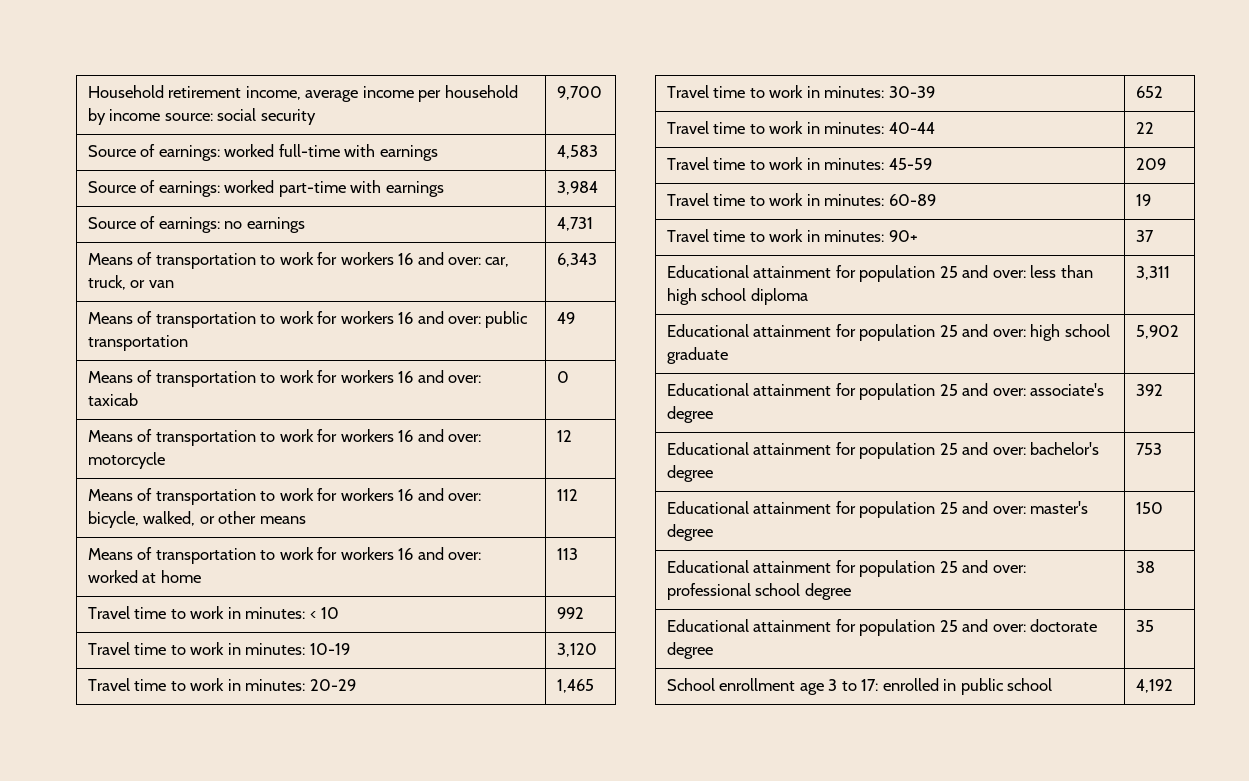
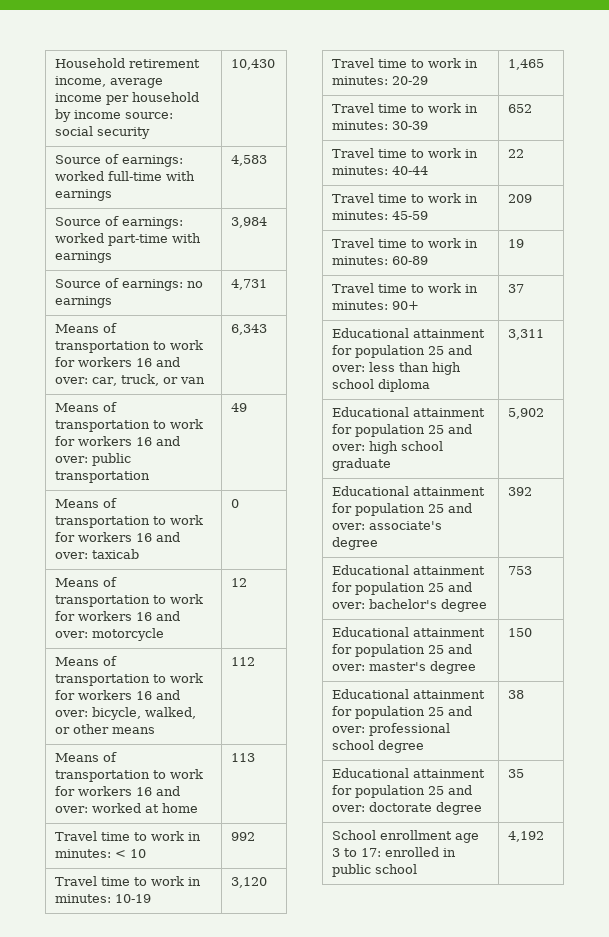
[556,86,602,100] 9,700 -> [230,59,275,70] 10,430

